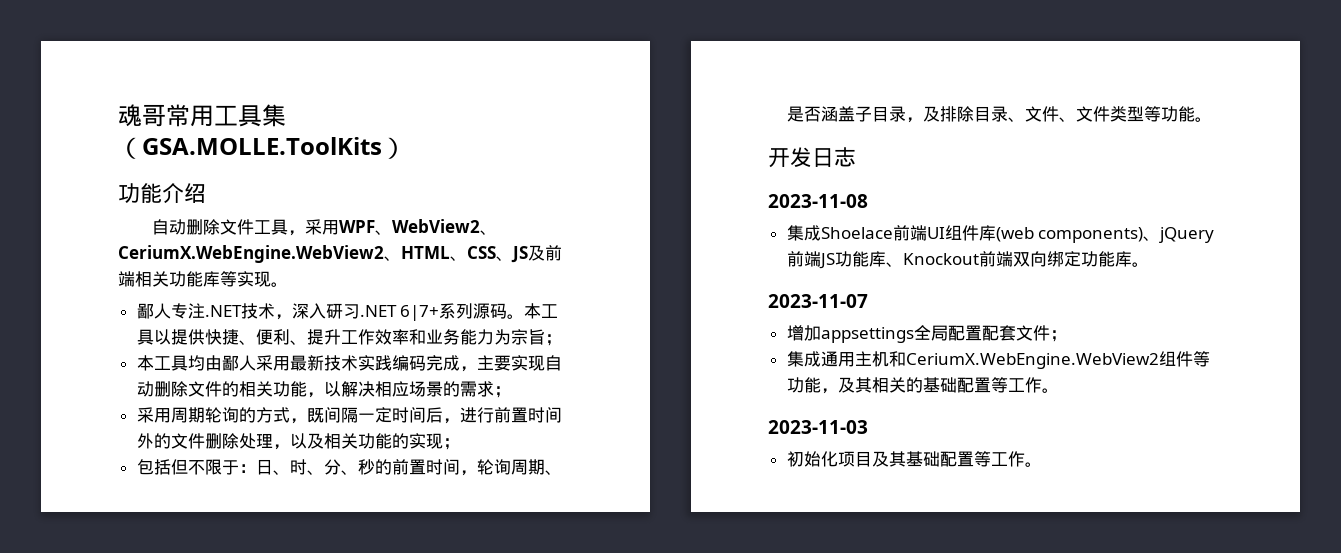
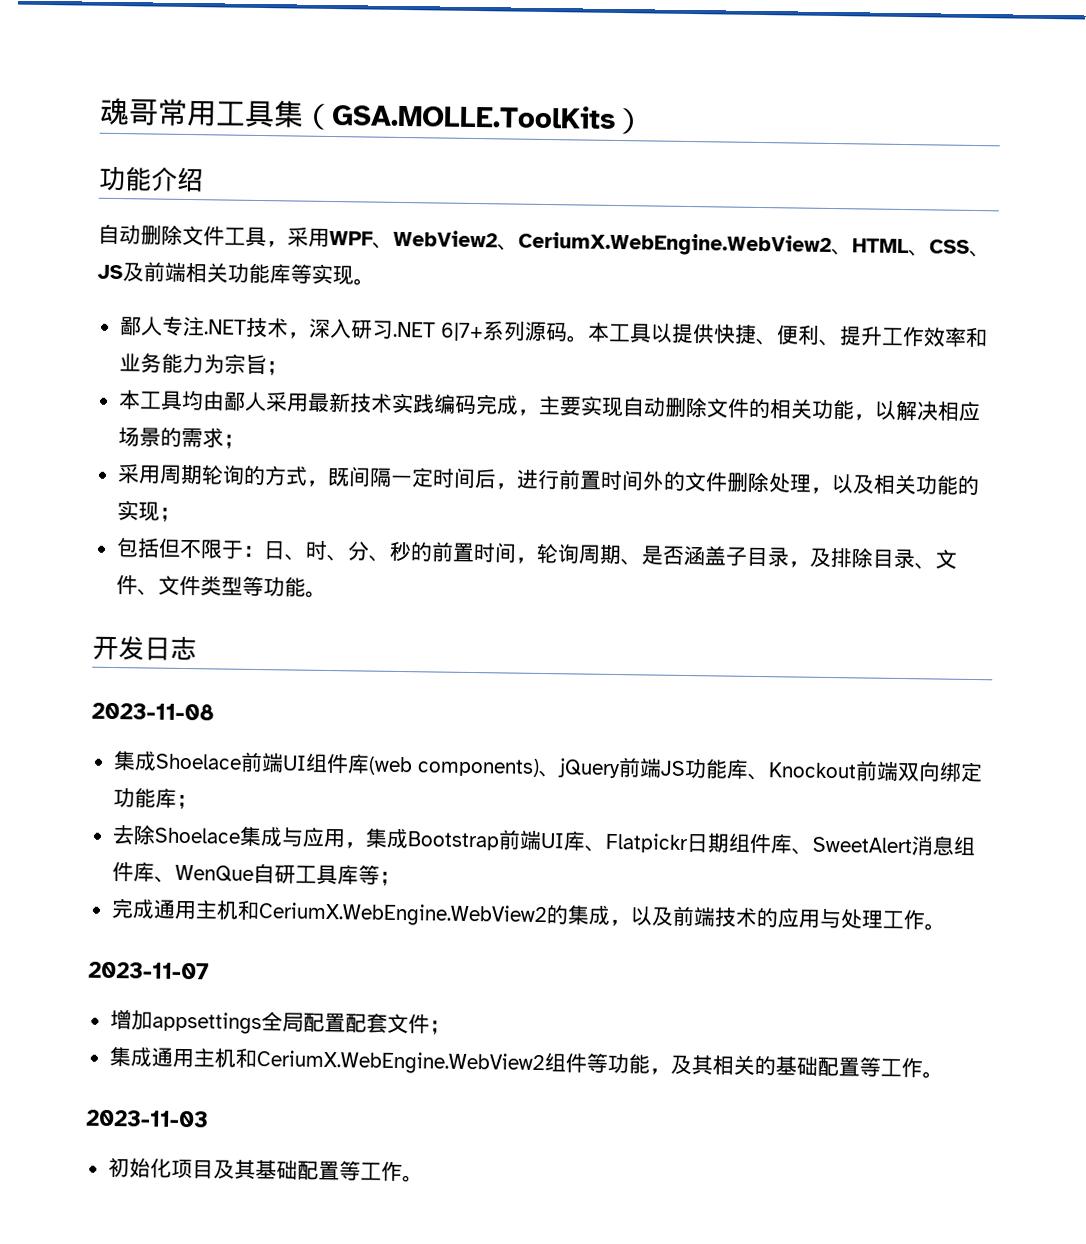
(1132, 259) none -> [175,794,198,810] [111,824,976,857] [111,861,401,887] [110,897,926,930] ； // 去除Shoelace集成与应用，集成Bootstrap前端UI库、Flatpickr日期组件库、SweetAlert消息组件库、WenQue自研工具库等； // 完成通用主机和CeriumX.WebEngine.WebView2的集成，以及前端技术的应用与处理工作

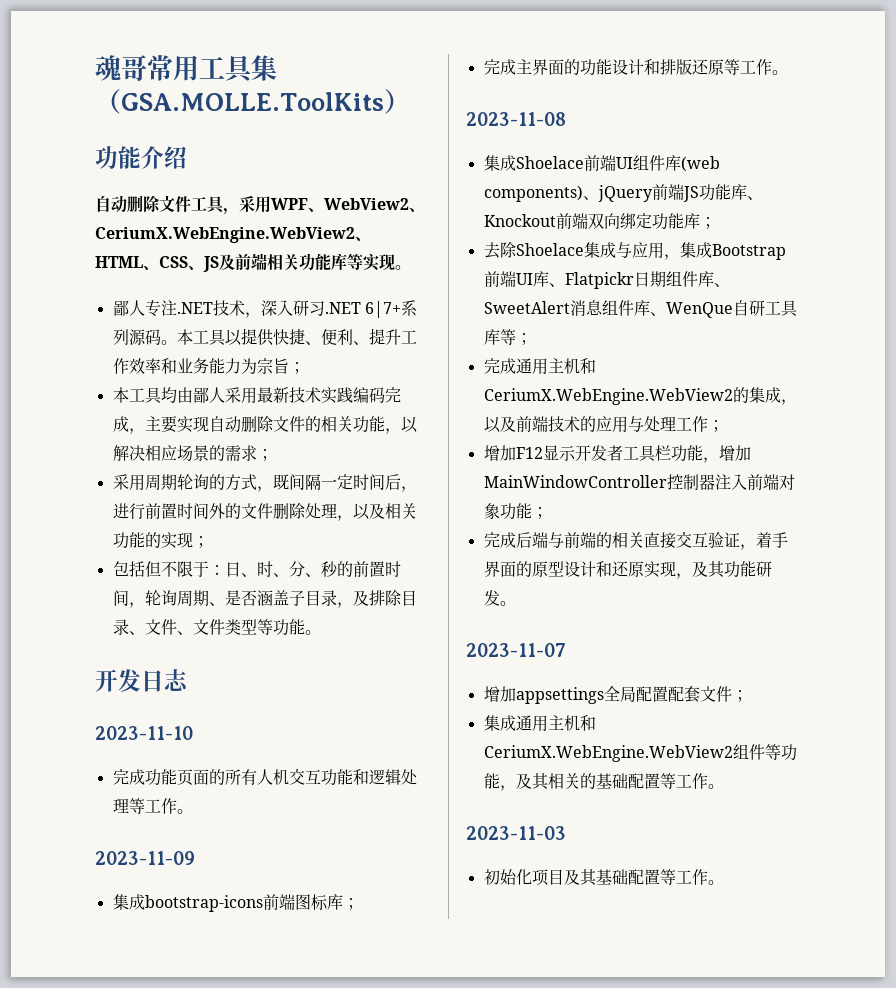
(197, 648) none -> [95,726,193,740] [112,768,417,786] [112,798,193,814] [95,851,195,865] [112,894,359,912] [483,59,788,76] // 2023-11-10 // 完成功能页面的所有人机交互功能和逻辑处理等工作。 // 2023-11-09 // 集成bootstrap-icons前端图标库； // 完成主界面的功能设计和排版还原等工作。
(926, 920) none -> [707,420,724,432] [483,445,751,463] [483,474,795,490] [483,503,548,520] [483,531,788,550] [483,561,772,579] [483,590,500,606] ； // 增加F12显示开发者工具栏功能，增加MainWindowController控制器注入前端对象功能； // 完成后端与前端的相关直接交互验证，着手界面的原型设计和还原实现，及其功能研发

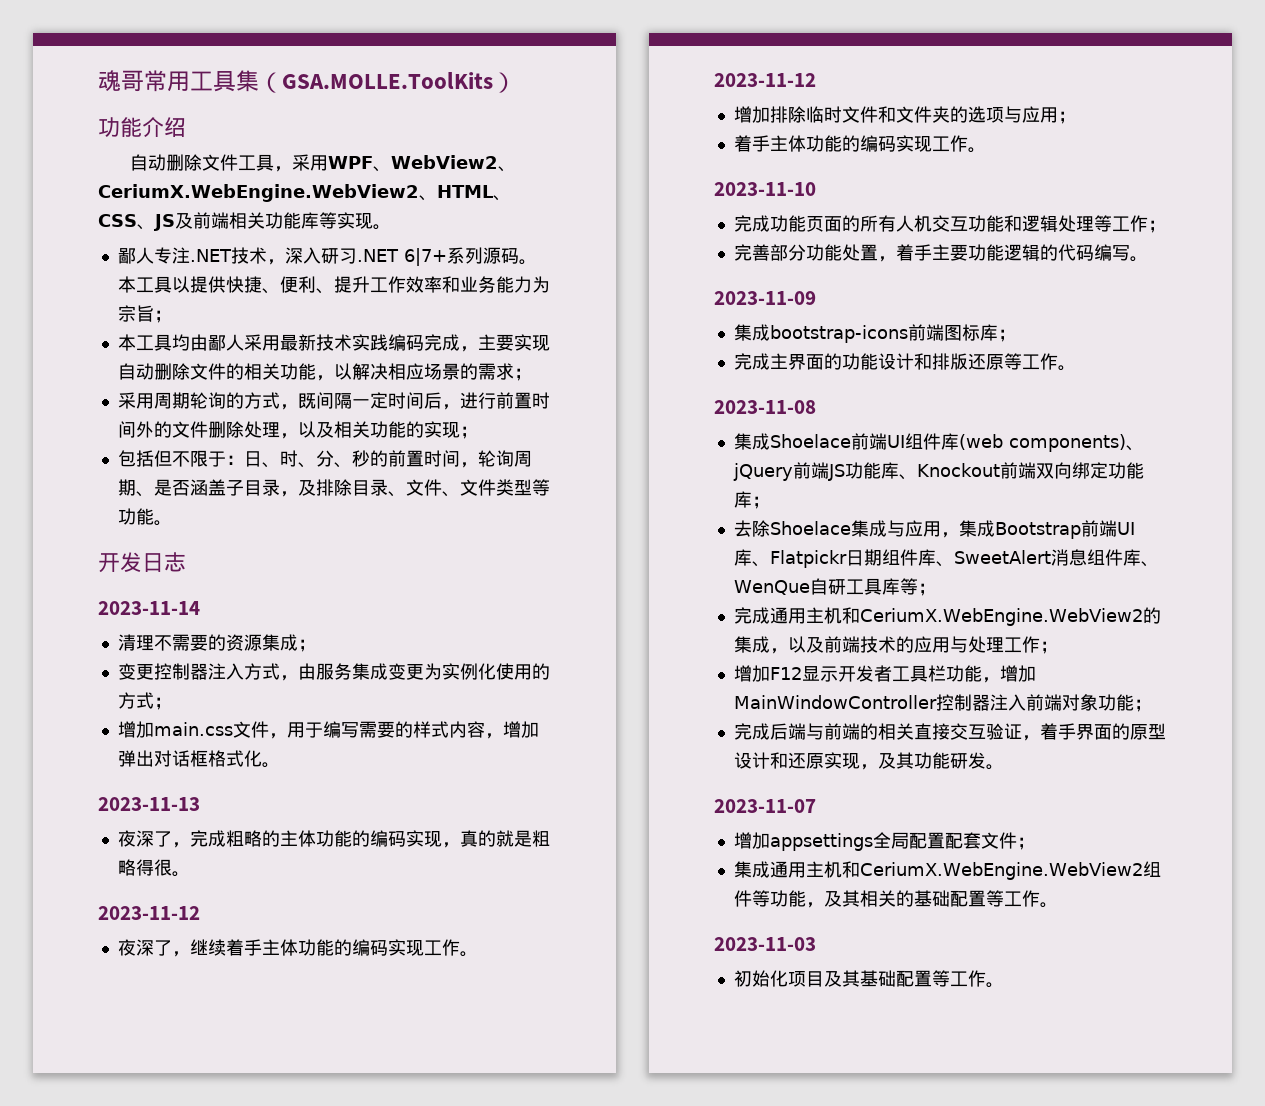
(189, 680) none -> [98,601,200,615] [117,634,316,652] [117,663,550,681] [117,692,172,710] [117,721,539,739] [117,750,280,768] [98,797,200,811] [117,830,550,848] [117,859,190,877] [98,906,200,920] [117,939,478,957] [714,73,816,87] [733,106,1076,124] [733,135,986,153] // 2023-11-14 // 清理不需要的资源集成； // 变更控制器注入方式，由服务集成变更为实例化使用的方式； // 增加main.css文件，用于编写需要的样式内容，增加弹出对话框格式化。 // 2023-11-13 // 夜深了，完成粗略的主体功能的编码实现，真的就是粗略得很。 // 2023-11-12 // 夜深了，继续着手主体功能的编码实现工作。 // 2023-11-12 // 增加排除临时文件和文件夹的选项与应用； // 着手主体功能的编码实现工作。
(177, 806) none -> [1147,220,1166,233] [733,244,1130,262] ； // 完善部分功能处置，着手主要功能逻辑的代码编写

